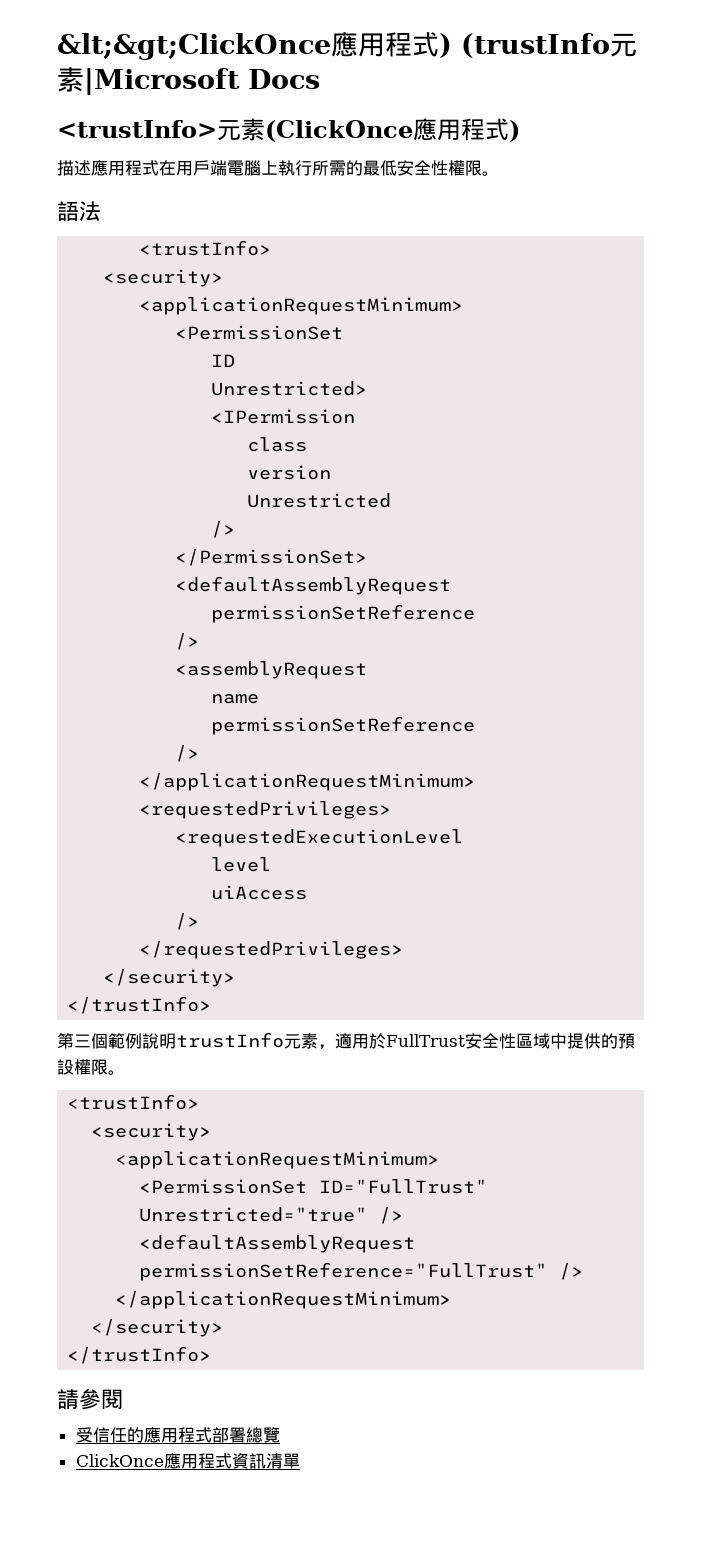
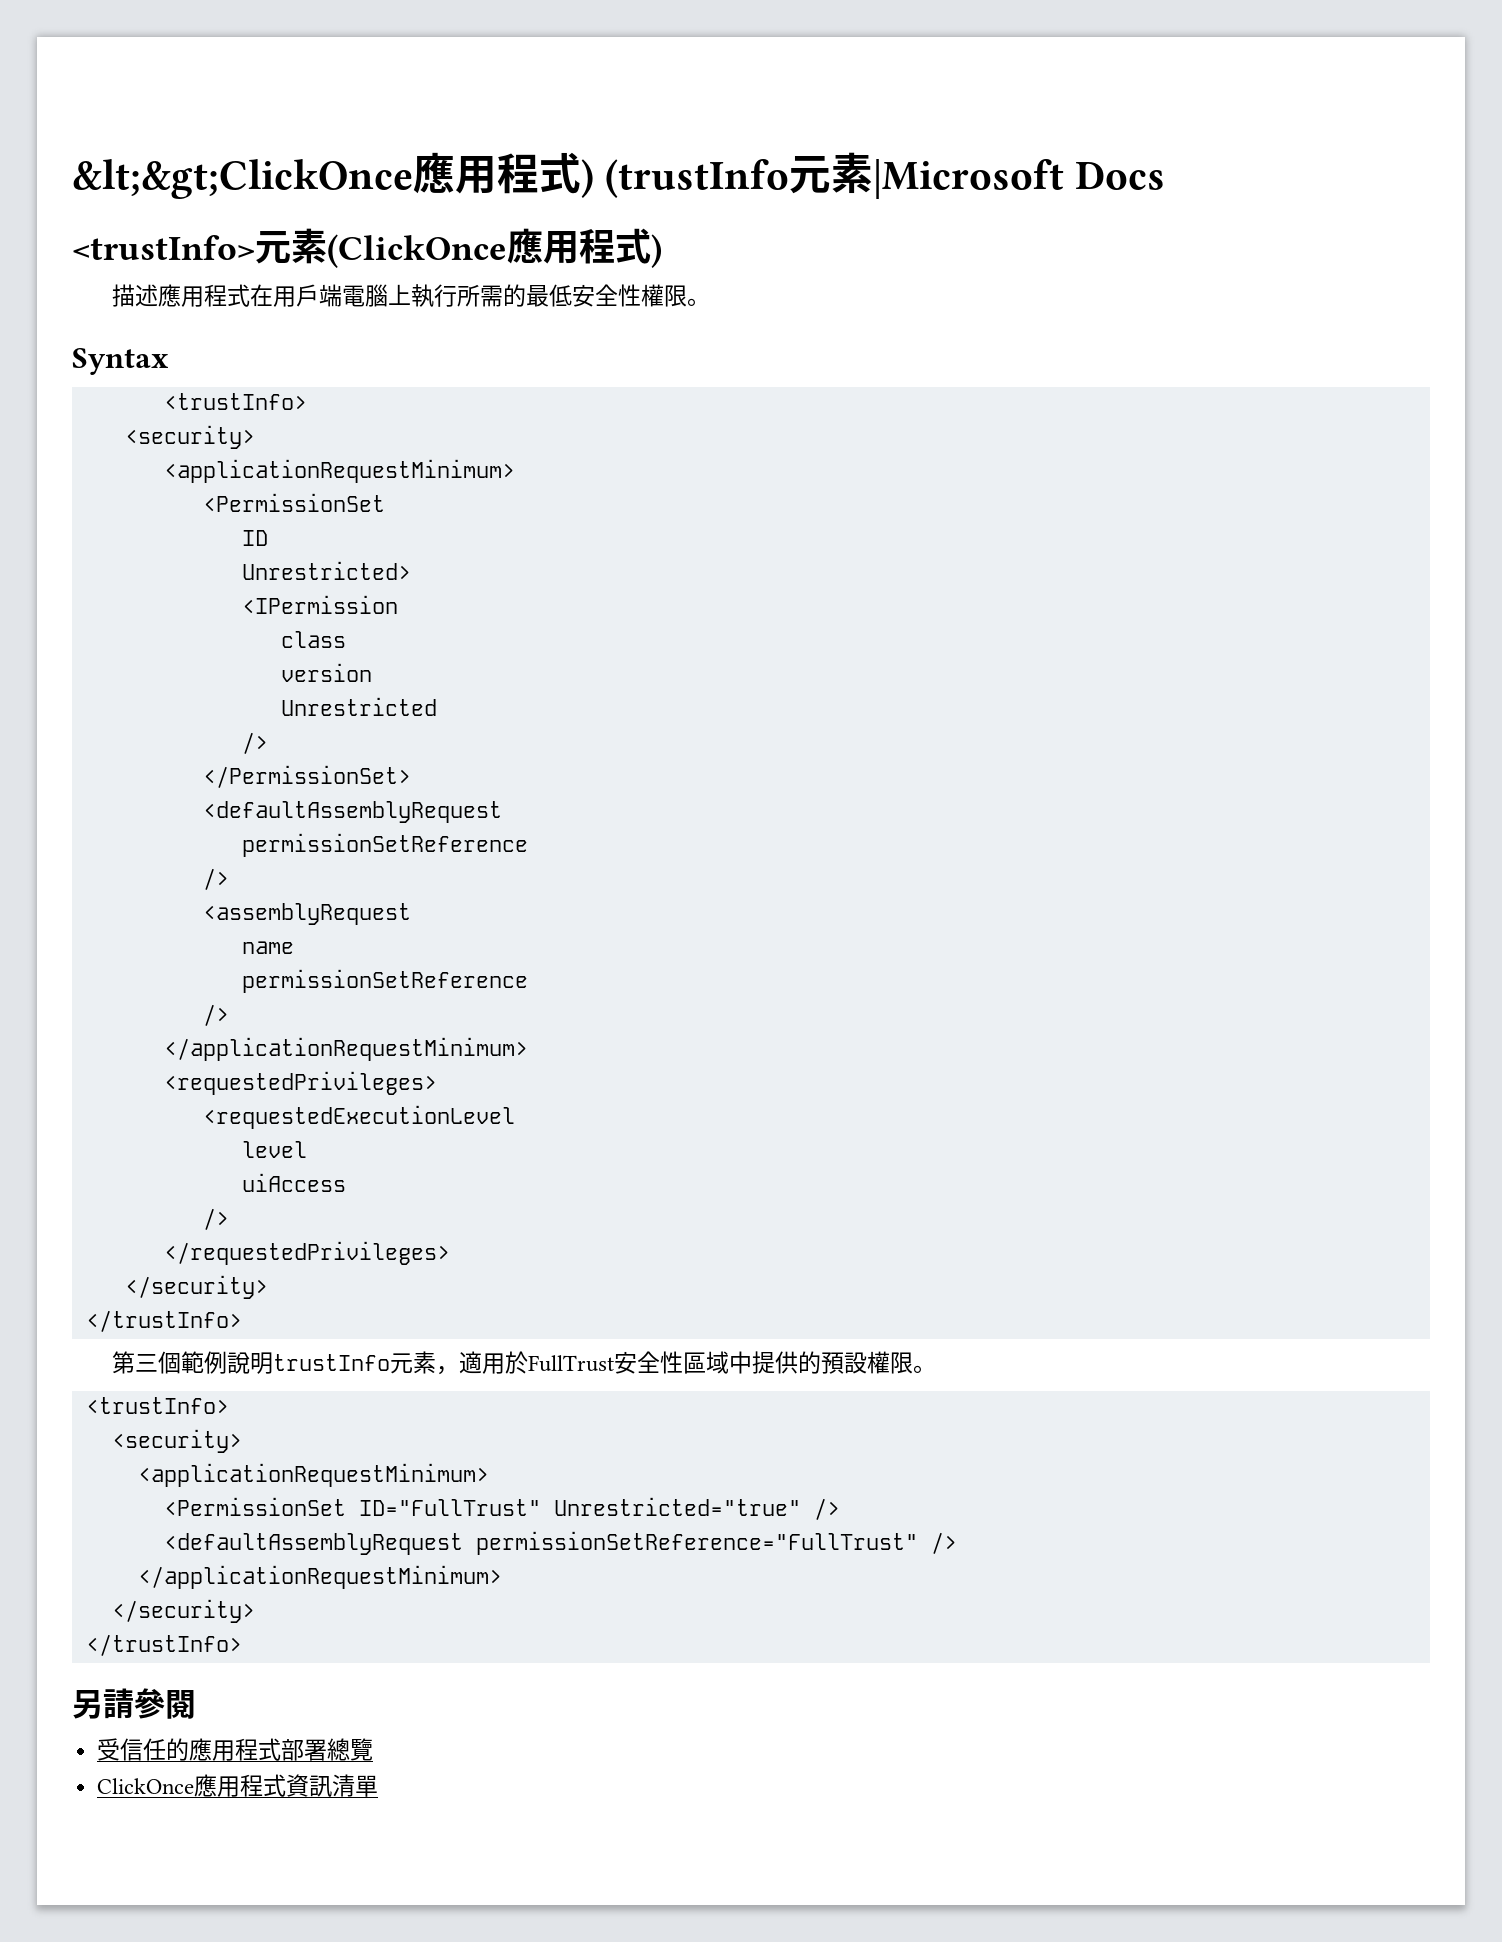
[57,201,101,221] 語法 -> [72,348,169,375] Syntax
(212, 1355) none -> [72,1690,103,1719] 另

